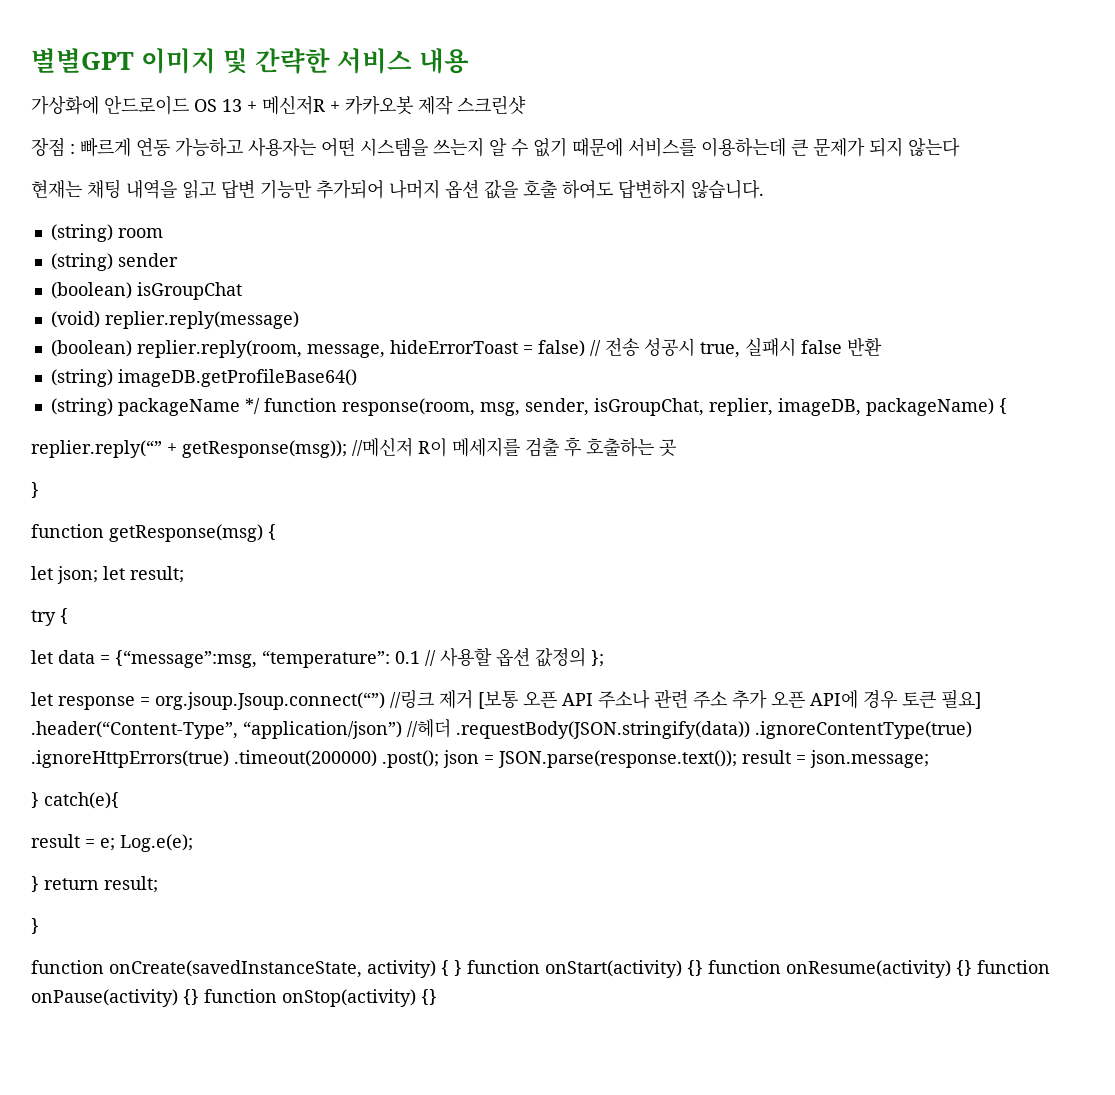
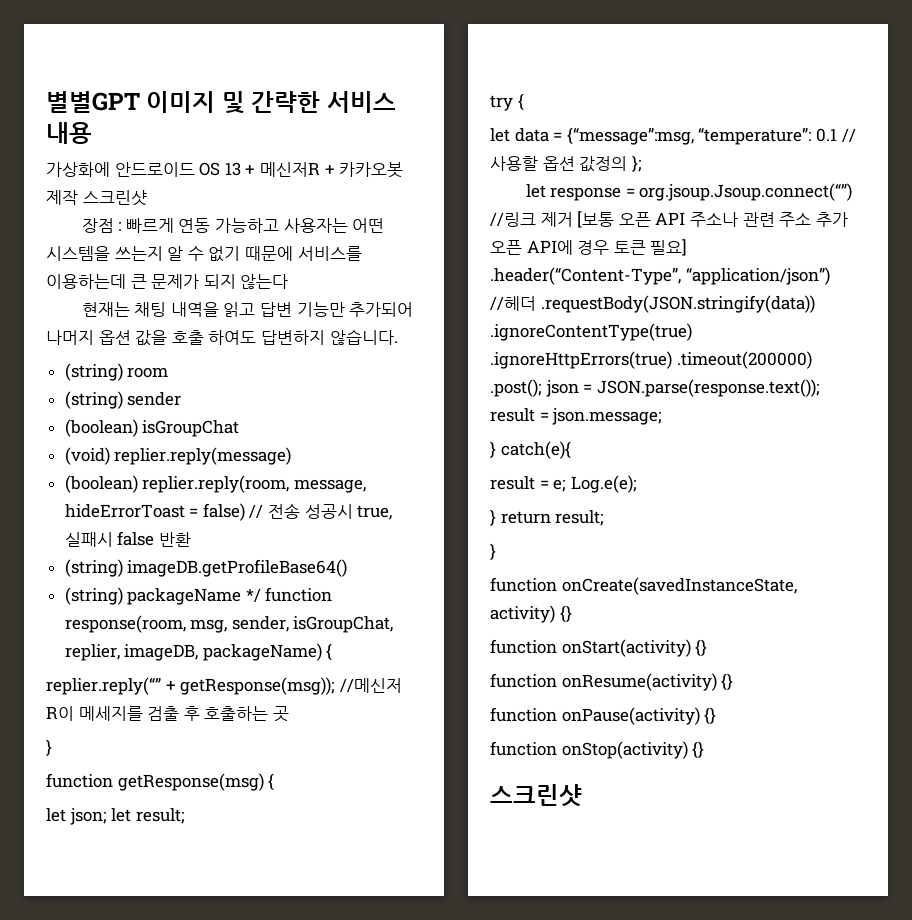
[441,960,462,976] { } -> [559,605,572,623] {} //
(703, 968) none -> (708, 648) //
(972, 968) none -> (734, 682) //
(199, 997) none -> (717, 716) //
(437, 997) none -> [490,784,582,807] // 스크린샷

